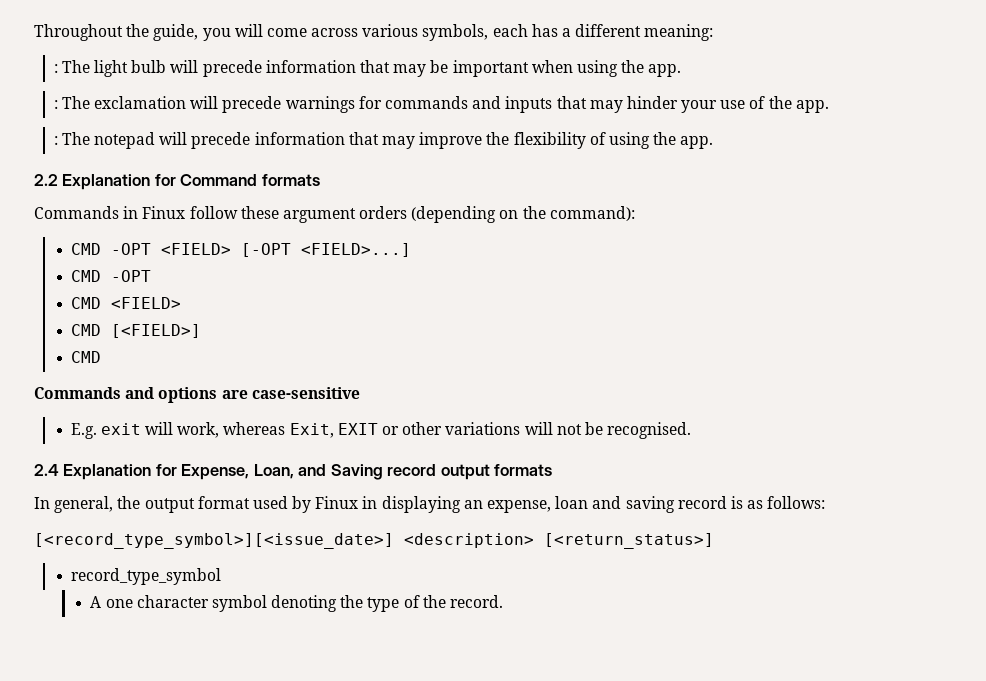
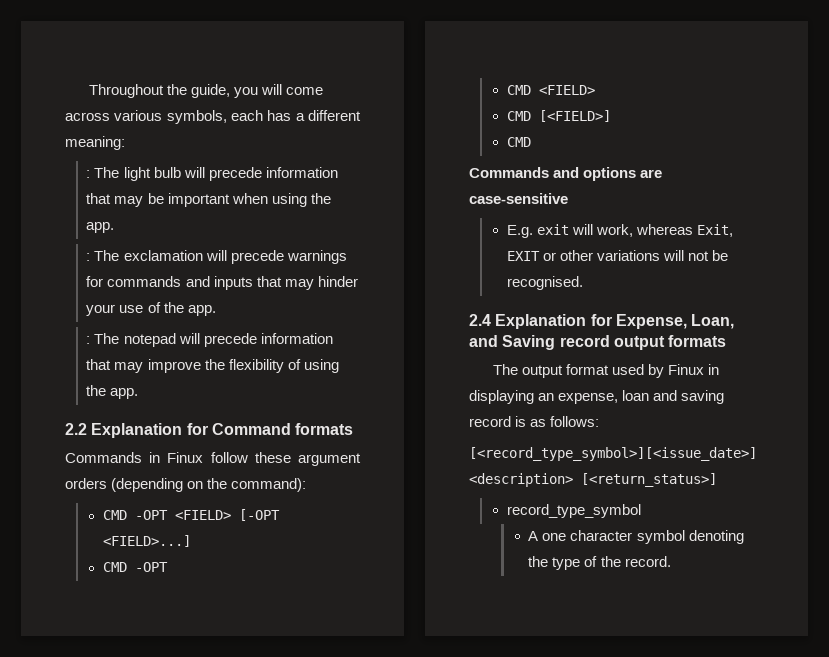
[34,496,141,513] In general, the -> [493,364,519,375] The

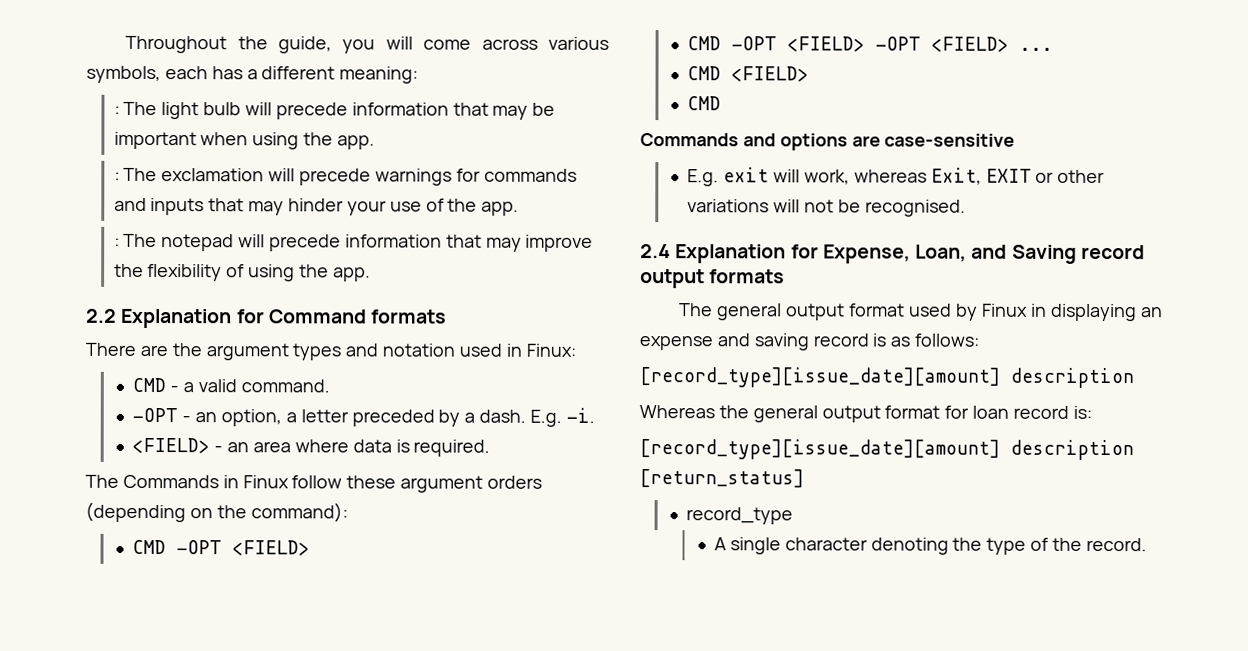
(354, 429) none -> [85,342,576,361] [132,377,330,393] [132,407,595,427] [132,437,491,457] [85,474,119,488] There are the argument types and notation used in Finux: // CMD - a valid command. // -OPT - an option, a letter preceded by a dash. E.g. -i. // <FIELD> - an area where data is required. // The
[238,509,280,521] [102,535,191,547] [102,562,168,572] [-OPT <FIELD>...] // CMD -OPT -> [687,36,1054,52] // CMD -OPT <FIELD> -OPT <FIELD> ...
[506,110,611,122] // CMD [<FIELD>] -> (810, 74) none
(519, 369) none -> [717,303,783,321] general
[558,390,650,404] expense, loan -> [639,336,713,351] expense
[469,447,757,461] [469,473,717,487] [506,504,641,518] [528,530,685,544] [<record_type_symbol>][<issue_date>] <description> [<return_status>] // record_type_symbol // A one character symbol -> [639,367,1134,389] [639,405,1092,423] [639,439,1134,461] [639,469,804,488] [686,507,794,525] [713,537,868,555] [record_type][issue_date][amount] description // Whereas the general output format for loan record is: // [record_type][issue_date][amount] description [return_status] // record_type // A single character

